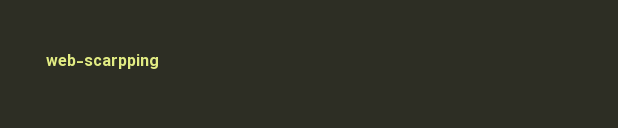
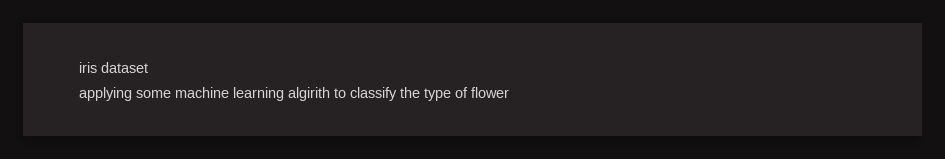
[46,54,159,69] web-scarpping -> [79,62,148,73] [79,87,509,101] iris dataset // applying some machine learning algirith to classify the type of flower

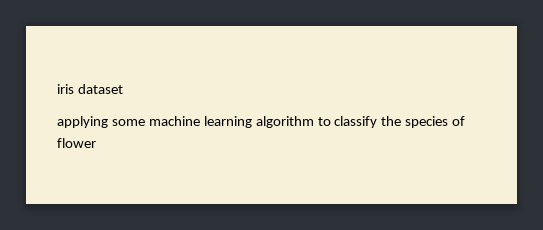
[288,87,330,101] algirith -> [255,116,314,128] algorithm
[424,88,451,101] type -> [405,116,449,128] species

